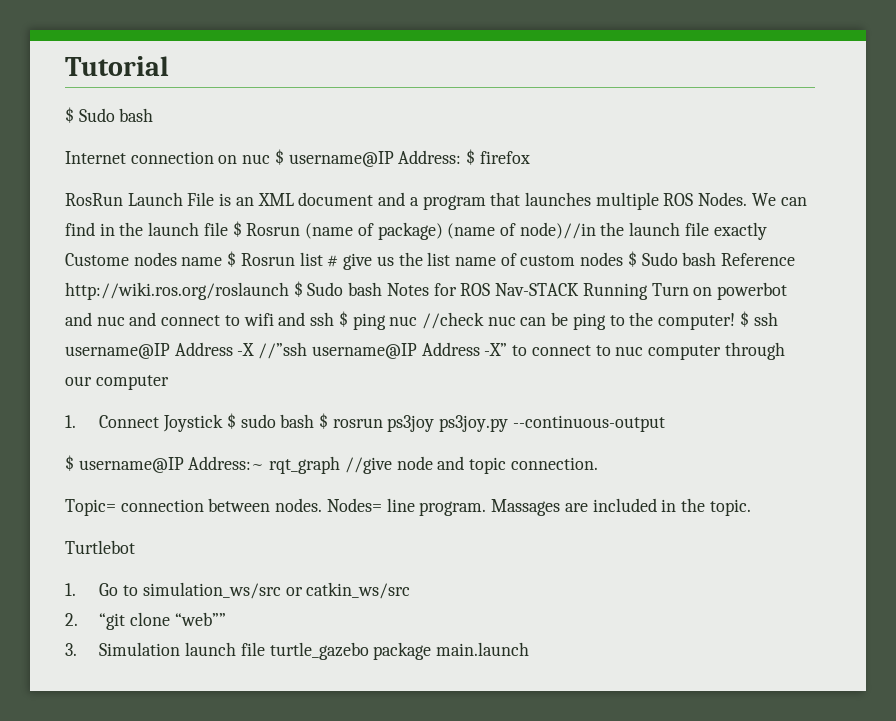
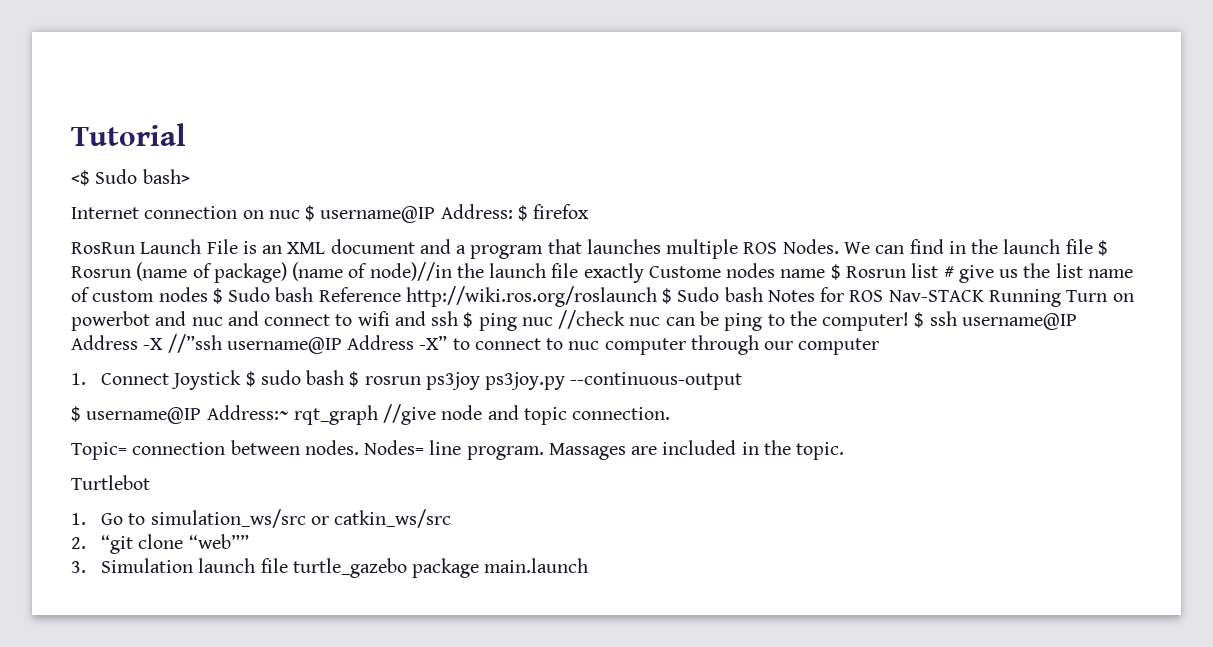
[65,107,154,123] $ Sudo bash -> [71,169,190,186] <$ Sudo bash>

